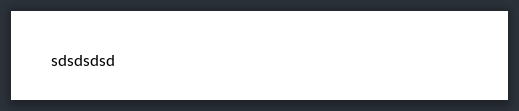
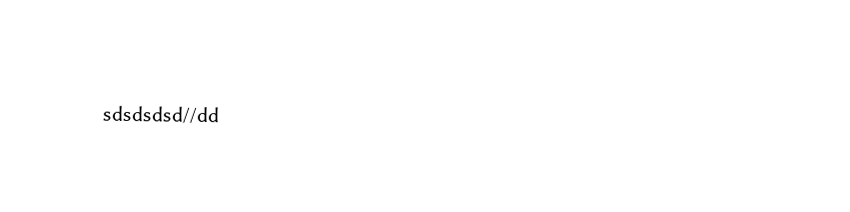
[51,55,115,66] sdsdsdsd -> [102,105,219,125] sdsdsdsd//dd

